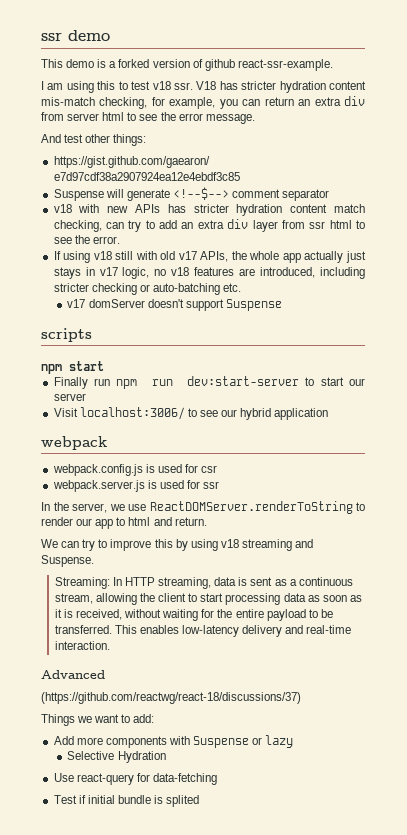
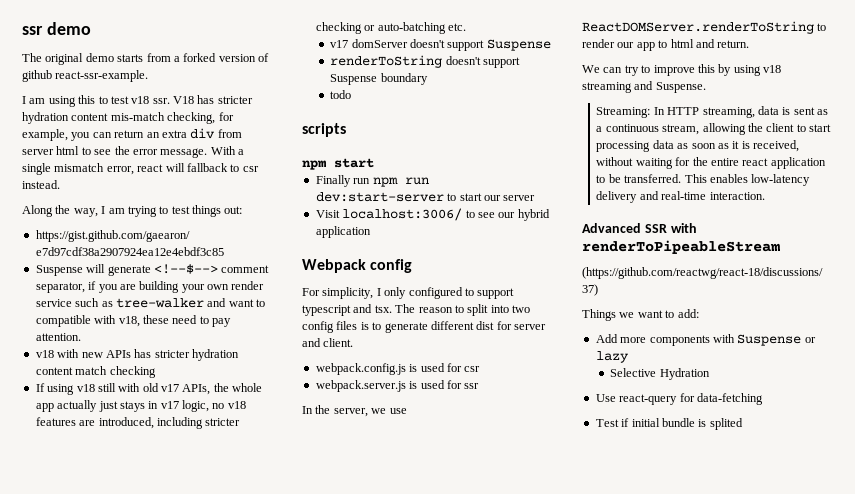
[41,59,107,68] This demo is -> [22,53,171,65] The original demo starts from
[41,134,147,146] // And test other things: -> [210,146,244,155] [22,163,259,175] [22,180,60,189] [22,205,243,217] With a single mismatch error, react will fallback to csr instead. // Along the way, I am trying to test things out:
[282,189,330,201] separator -> [35,281,265,293] [35,298,265,308] [35,315,231,327] [35,333,81,341] separator, if you are building your own render service such as tree-walker and want to compatible with v18, these need to pay attention.
[53,219,366,232] [53,235,120,244] checking, can try to add an extra div layer from ssr html to see the error. -> [109,366,156,378] checking
(282, 305) none -> [330,55,520,68] [330,73,428,85] [330,90,352,99] // renderToString doesn't support Suspense boundary // todo
[41,436,107,450] webpack -> [302,259,413,273] [302,287,515,299] [302,304,530,316] [302,321,546,333] [302,338,354,347] Webpack config // For simplicity, I only configured to support typescript and tsx. The reason to split into two config files is to generate different dist for server and client.
[266,609,306,621] payload -> [742,157,826,169] react application
(105, 674) none -> [644,223,697,233] [582,240,780,254] SSR with renderToPipeableStream

